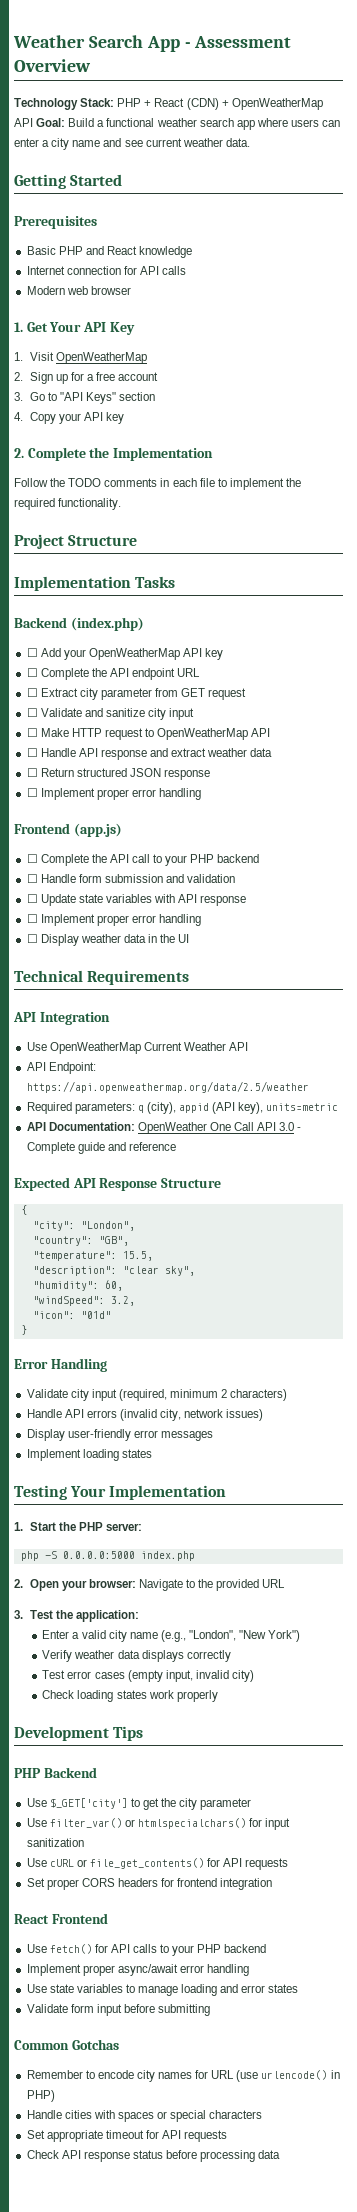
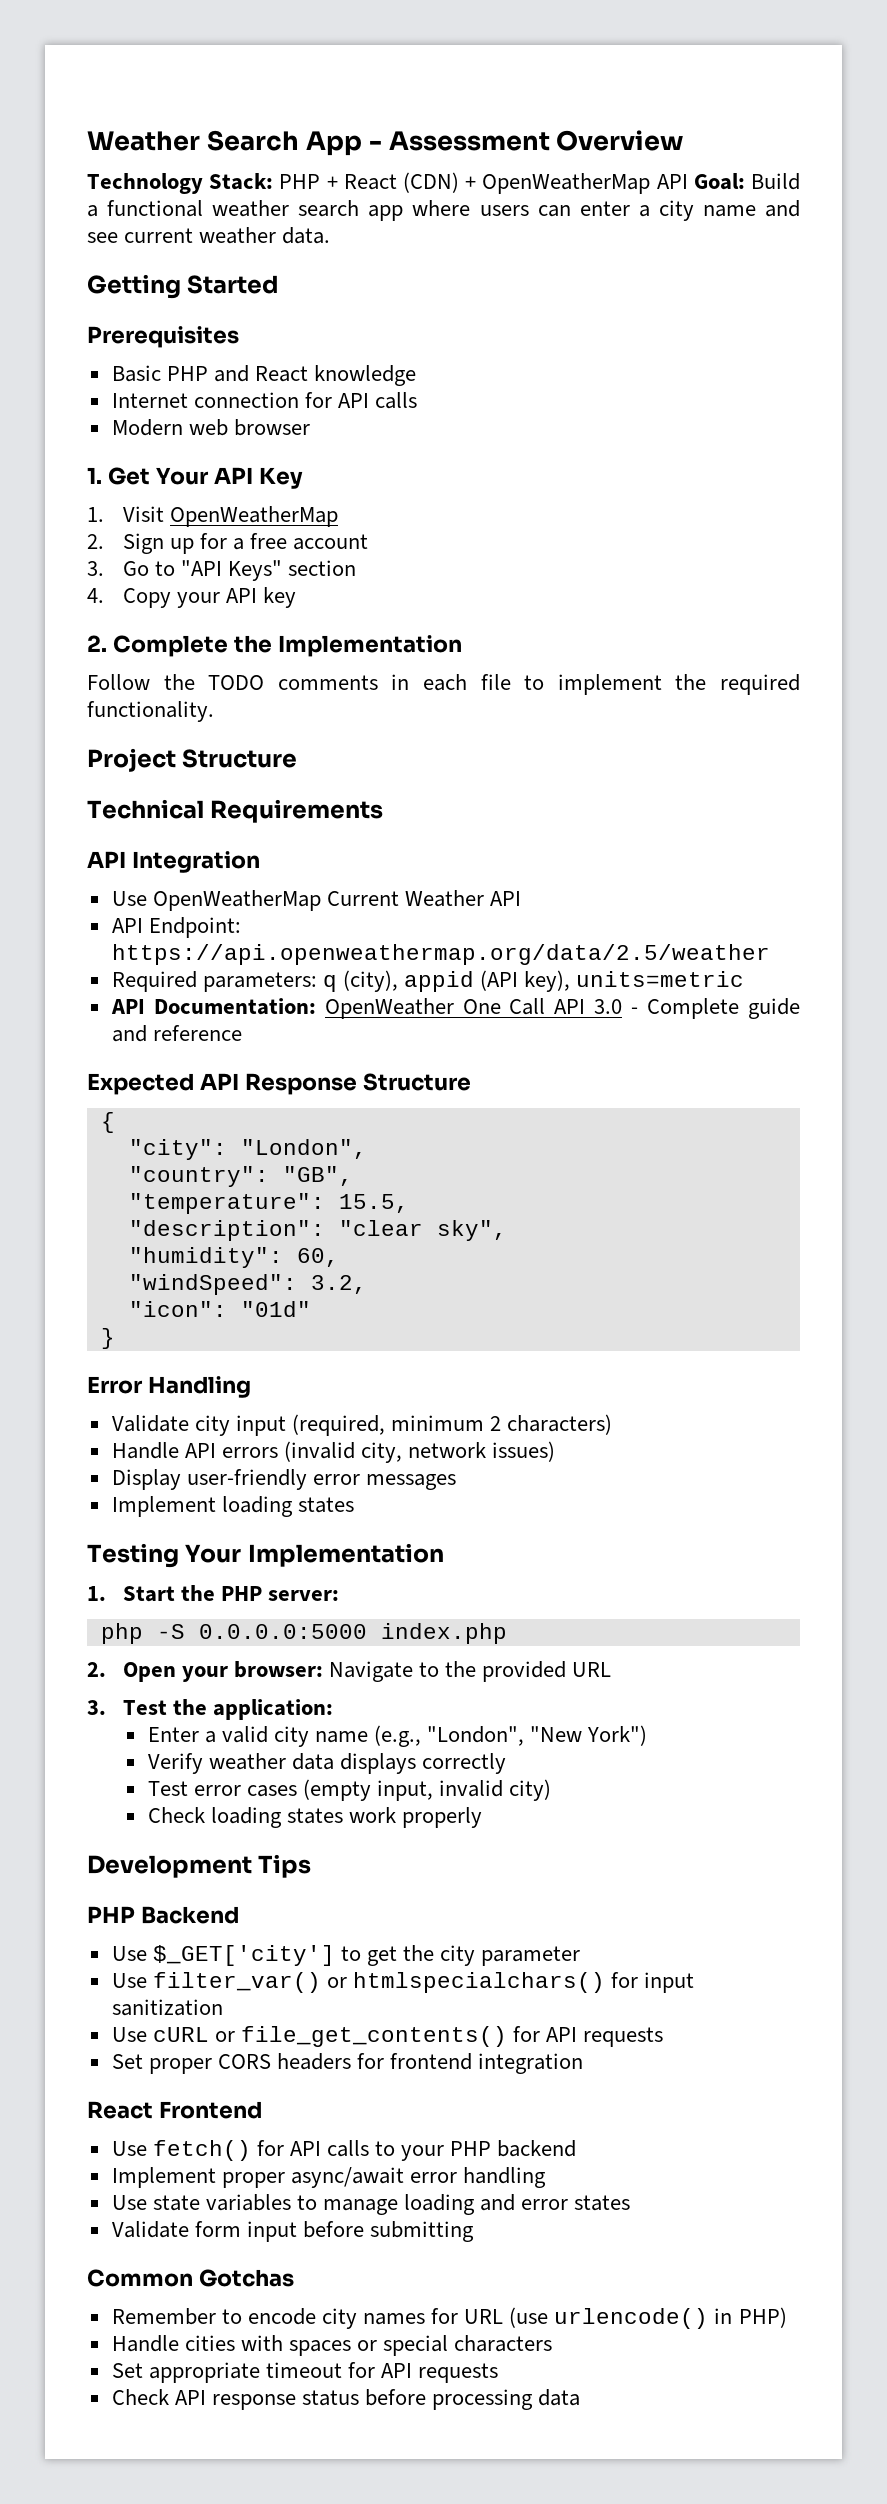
[14,576,176,591] [14,617,144,631] [26,648,224,660] [26,668,201,680] [26,688,247,700] [26,708,195,720] [26,728,271,740] [26,748,273,760] [26,768,211,780] [26,788,202,800] [14,823,122,837] [26,854,260,866] [26,874,236,883] [26,894,247,906] [26,914,202,926] [26,934,190,946] // Implementation Tasks // Backend (index.php) // ☐ Add your OpenWeatherMap API key // ☐ Complete the API endpoint URL // ☐ Extract city parameter from GET request // ☐ Validate and sanitize city input // ☐ Make HTTP request to OpenWeatherMap API // ☐ Handle API response and extract weather data // ☐ Return structured JSON response // ☐ Implement proper error handling // Frontend (app.js) // ☐ Complete the API call to your PHP backend // ☐ Handle form submission and validation // ☐ Update state variables with API response // ☐ Implement proper error handling // ☐ Display weather data in the UI -> (298, 758) none

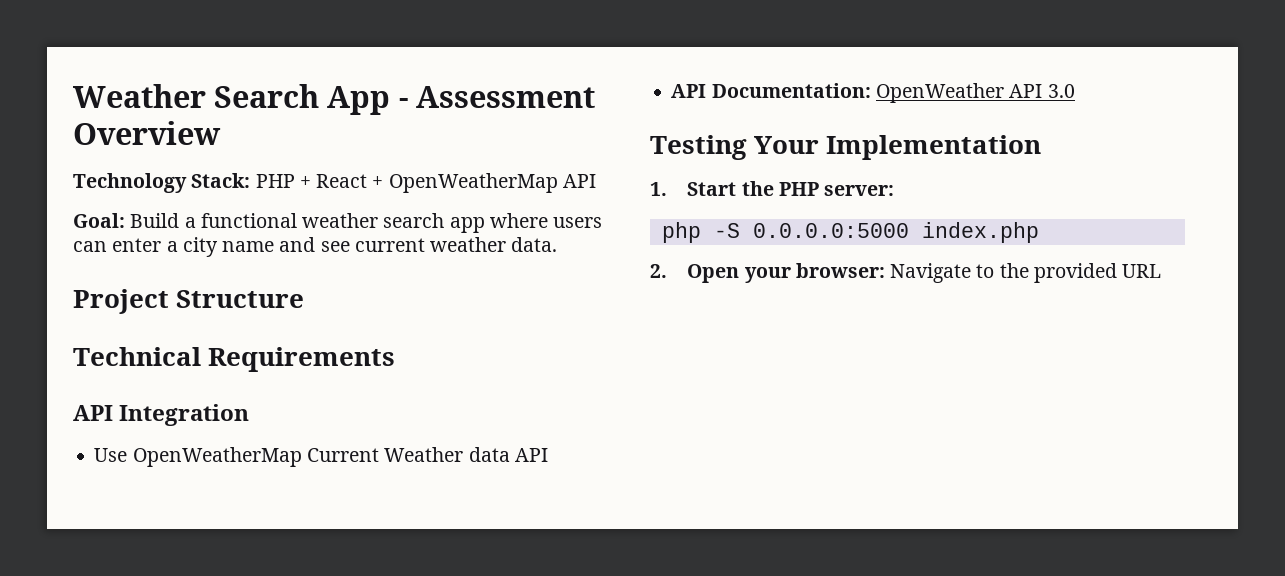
[402,172,459,193] (CDN) -> (368, 181) none
(688, 181) none -> (596, 181) //
[87,274,280,299] [87,326,239,348] [111,365,417,386] [111,392,418,409] [111,419,310,436] [87,467,303,489] [87,506,338,527] [87,533,369,554] [87,560,357,581] [87,587,297,608] [87,635,462,657] [87,674,801,695] [87,701,214,722] // Getting Started // Prerequisites // Basic PHP and React knowledge // Internet connection for API calls // Modern web browser // 1. Get Your API Key // 1. Visit OpenWeatherMap // 2. Sign up for a free account // 3. Go to "API Keys" section // 4. Copy your API key // 2. Complete the Implementation // Follow the TODO comments in each file to implement the required functionality. -> (558, 244) none
[490,891,522,906] [111,917,241,938] [111,944,770,965] [111,970,745,992] API // API Endpoint: https://api.openweathermap.org/data/2.5/weather // Required parameters: q (city), appid (API key), units=metric -> [468,447,548,462] data API
[462,998,546,1015] One Call -> (1004, 93) none
[631,998,800,1019] [111,1025,242,1042] [87,1073,471,1095] [100,1112,115,1133] [128,1139,367,1160] [128,1166,353,1187] [128,1193,409,1214] [128,1220,507,1241] [128,1247,339,1268] [128,1274,367,1295] [128,1301,311,1317] [100,1328,115,1349] [87,1376,251,1398] [111,1414,613,1436] [111,1441,556,1463] [111,1469,456,1490] [111,1496,354,1517] - Complete guide and reference // Expected API Response Structure // { // "city": "London", // "country": "GB", // "temperature": 15.5, // "description": "clear sky", // "humidity": 60, // "windSpeed": 3.2, // "icon": "01d" // } // Error Handling // Validate city input (required, minimum 2 characters) // Handle API errors (invalid city, network issues) // Display user-friendly error messages // Implement loading states -> (1075, 91) none
[87,1699,334,1720] [147,1725,648,1747] [147,1753,506,1774] [147,1779,552,1801] [147,1807,482,1828] [87,1854,312,1878] [87,1906,239,1924] [111,1945,581,1966] [111,1972,695,1993] [111,1999,223,2016] [111,2026,664,2047] [111,2053,584,2074] [87,2101,262,2119] [111,2140,577,2161] [111,2167,547,2188] [111,2194,631,2215] [111,2221,475,2242] [87,2269,294,2287] [111,2307,787,2329] [111,2335,553,2356] [111,2362,499,2383] [111,2389,581,2410] // 3. Test the application: // Enter a valid city name (e.g., "London", "New York") // Verify weather data displays correctly // Test error cases (empty input, invalid city) // Check loading states work properly // Development Tips // PHP Backend // Use $_GET['city'] to get the city parameter // Use filter_var() or htmlspecialchars() for input sanitization // Use cURL or file_get_contents() for API requests // Set proper CORS headers for frontend integration // React Frontend // Use fetch() for API calls to your PHP backend // Implement proper async/await error handling // Use state variables to manage loading and error states // Validate form input before submitting // Common Gotchas // Remember to encode city names for URL (use urlencode() in PHP) // Handle cities with spaces or special characters // Set appropriate timeout for API requests // Check API response status before processing data -> (1162, 271) none

